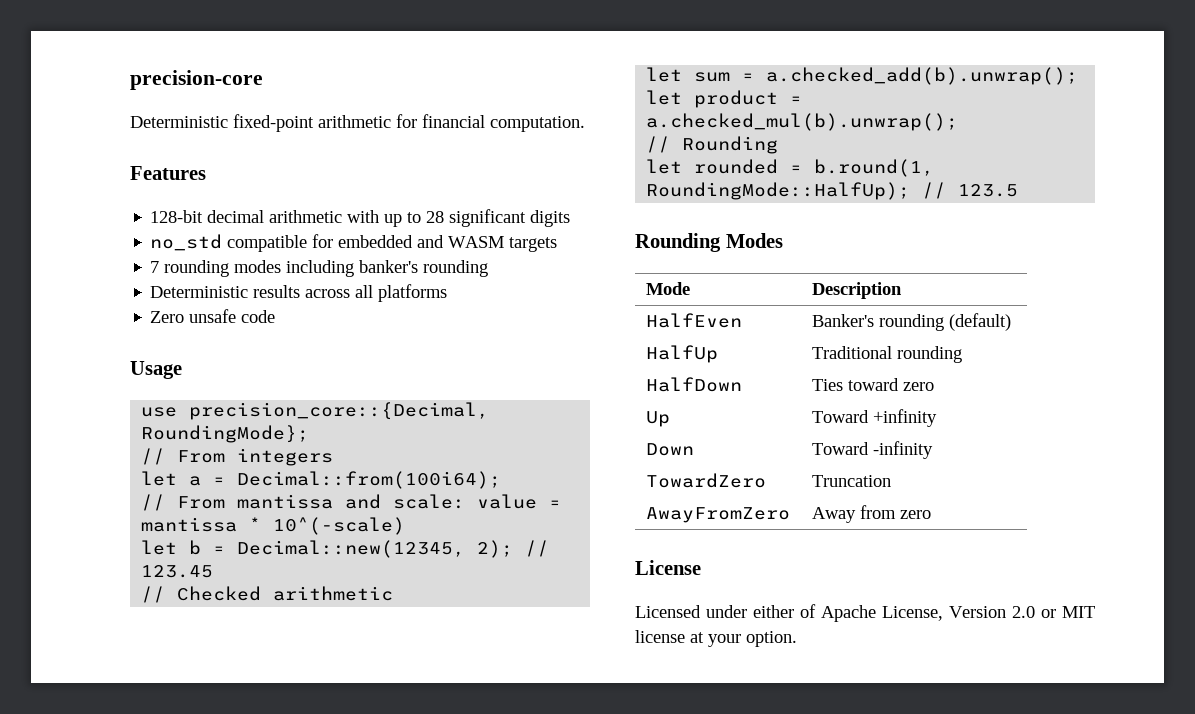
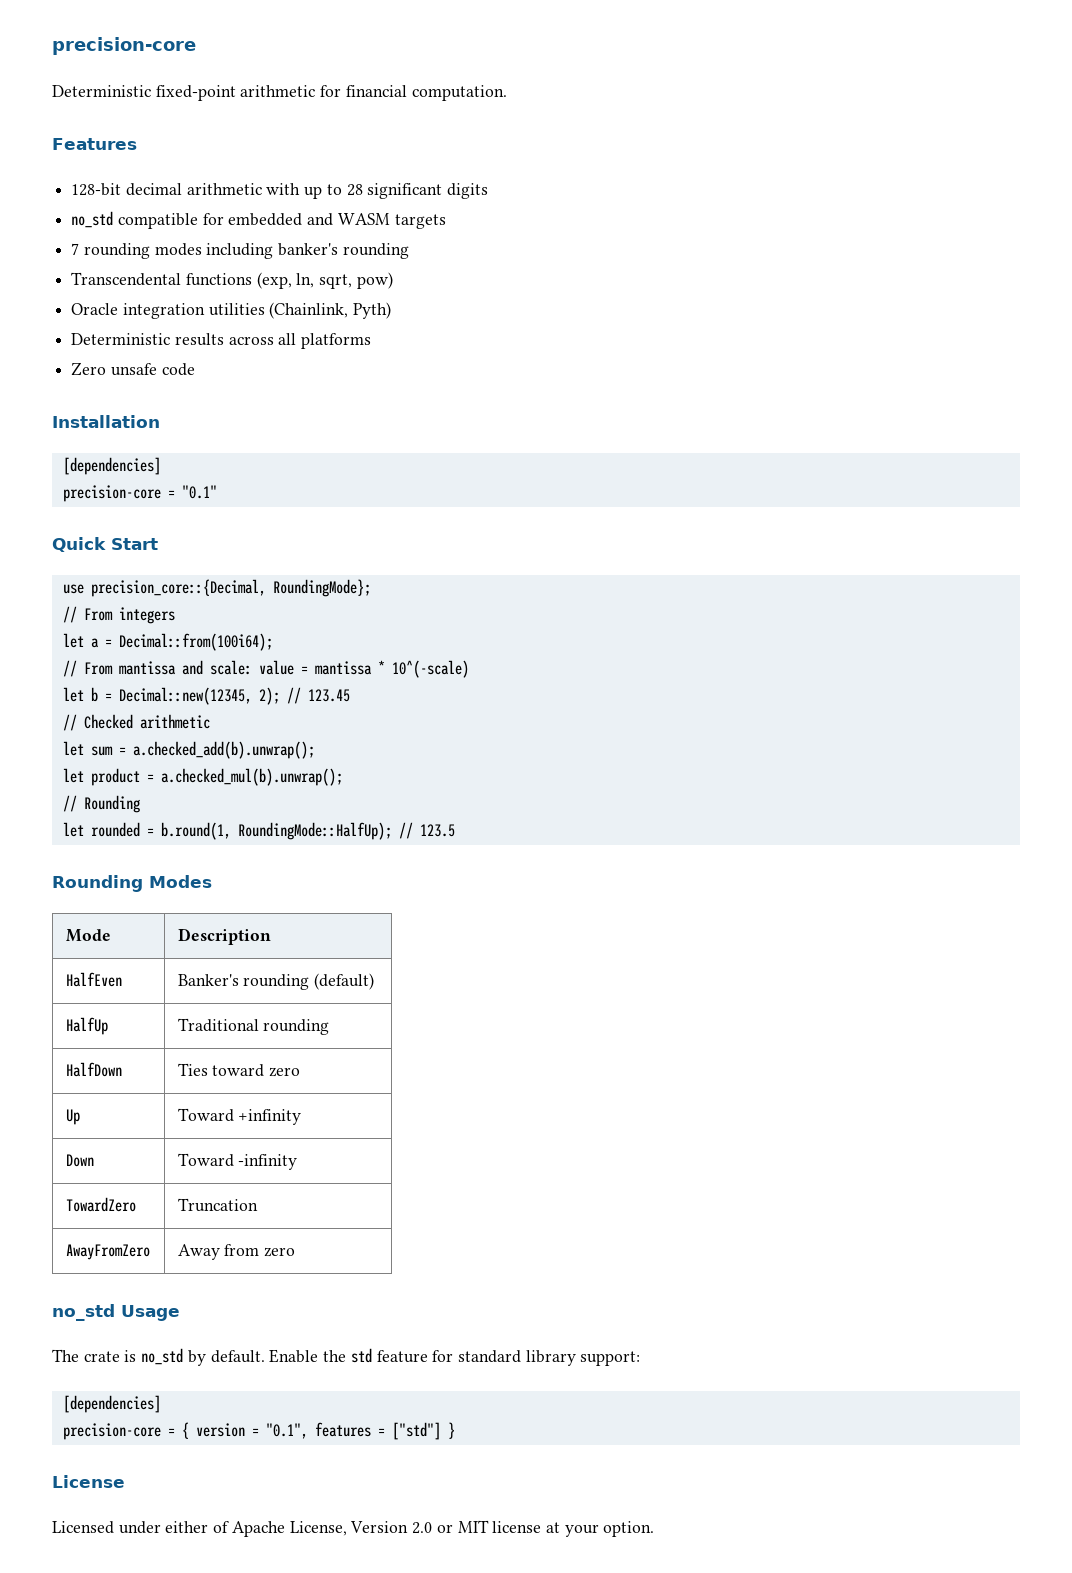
(489, 268) none -> [71,272,393,289] [71,302,392,319] // Transcendental functions (exp, ln, sqrt, pow) // Oracle integration utilities (Chainlink, Pyth)
[130,361,182,379] Usage -> [52,415,160,428] [62,457,161,475] [62,485,217,502] [52,537,158,552] Installation // [dependencies] // precision-core = "0.1" // Quick Start
(931, 514) none -> [52,1304,180,1321] [52,1348,641,1366] [62,1395,161,1413] [62,1422,455,1440] // no_std Usage // The crate is no_std by default. Enable the std feature for standard library support: // [dependencies] // precision-core = { version = "0.1", features = ["std"] }

